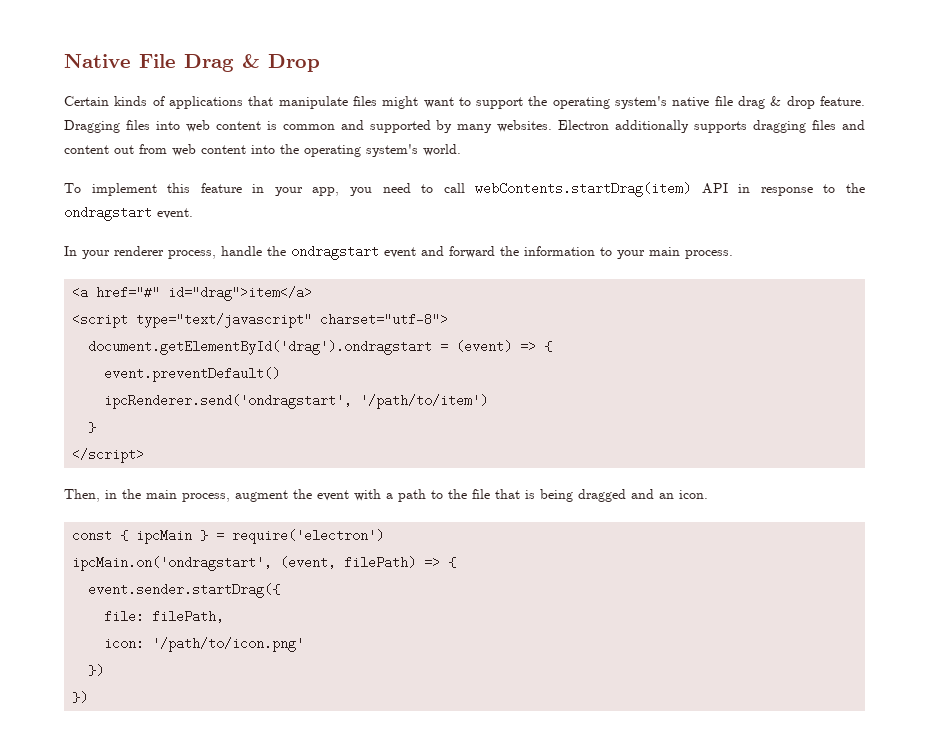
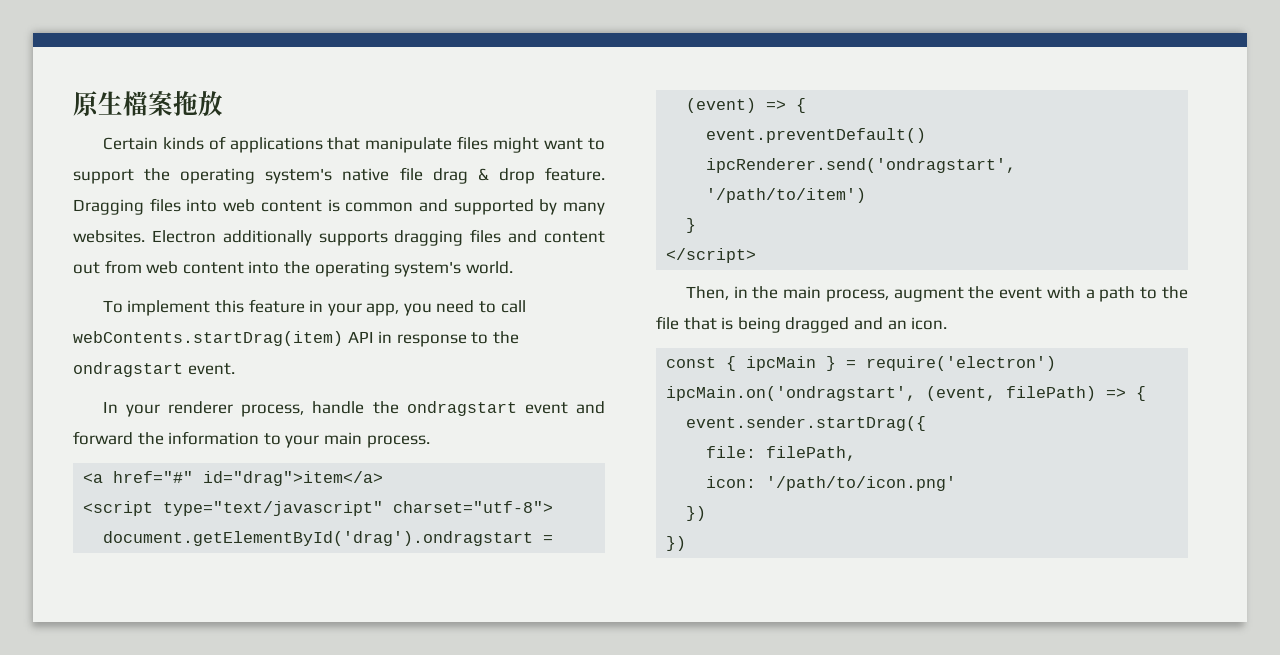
[64,54,320,72] Native File Drag & Drop -> [73,91,223,116] 原生檔案拖放

